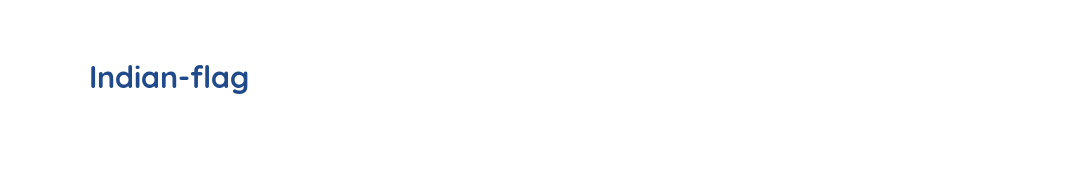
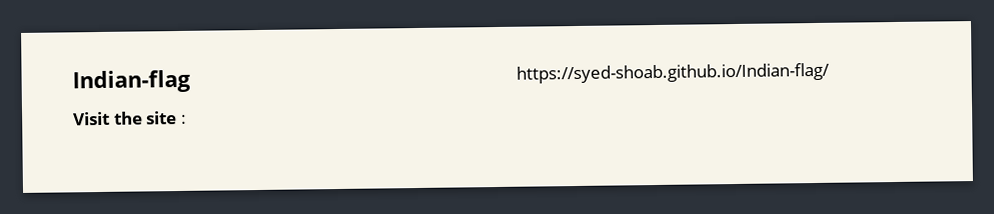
(249, 79) none -> [73,111,187,126] [516,62,830,84] // Visit the site : https://syed-shoab.github.io/Indian-flag/

